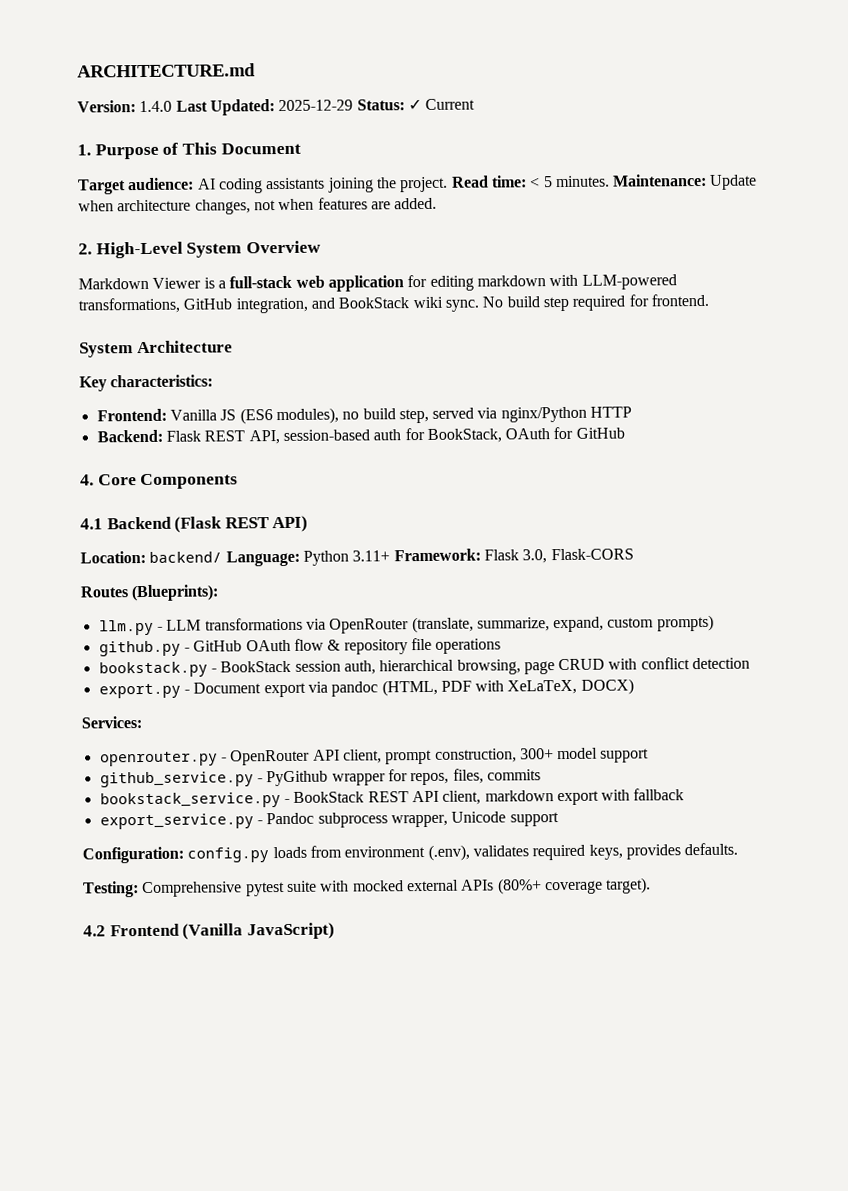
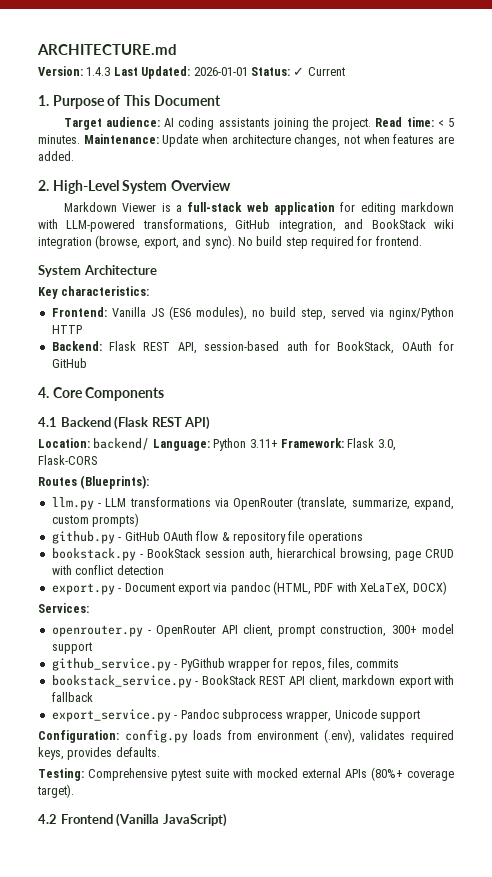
[139,100,173,113] 1.4.0 -> [86,67,111,76] 1.4.3
[278,99,354,112] 2025-12-29 -> [193,67,248,76] 2026-01-01
[444,299,479,312] sync. -> [38,235,235,249] integration (browse, export, and sync).

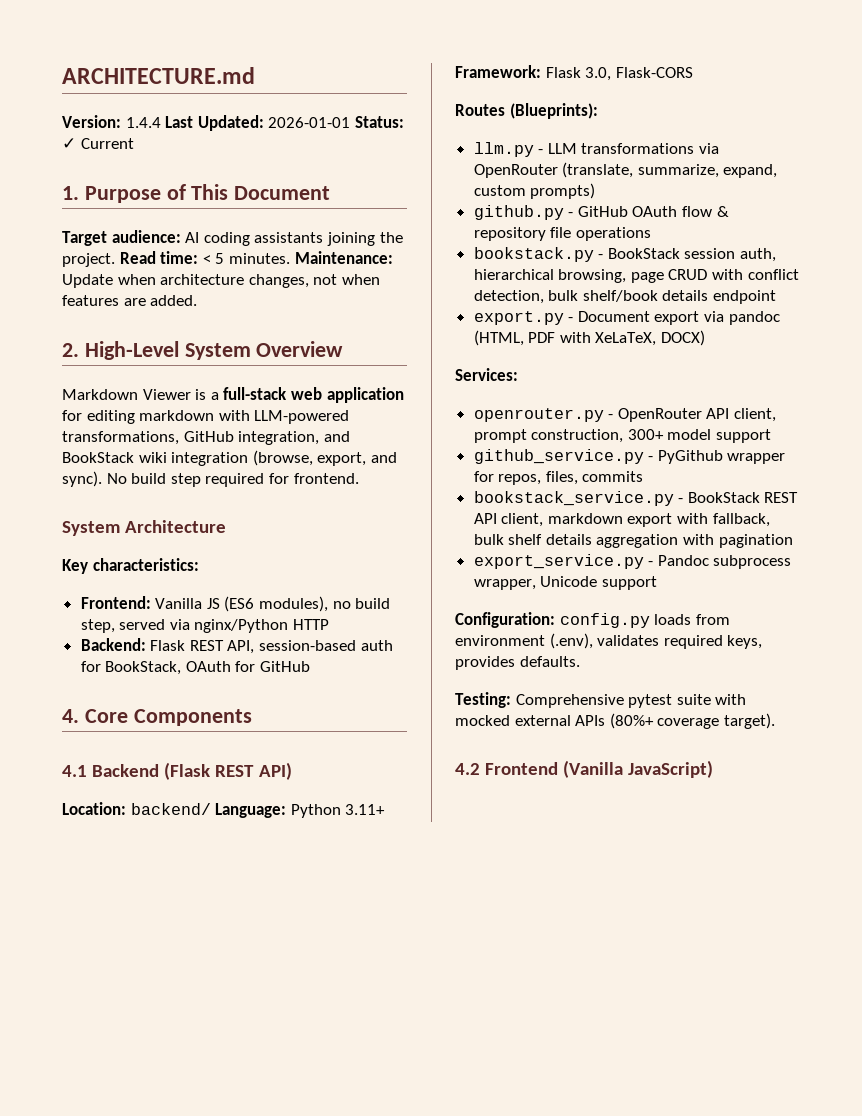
[86,67,111,76] 1.4.3 -> [125,117,161,128] 1.4.4
[116,565,164,575] detection -> [473,290,777,304] detection, bulk shelf/book details endpoint
[51,692,93,702] fallback -> [712,513,770,527] [473,534,793,548] fallback, bulk shelf details aggregation with pagination

